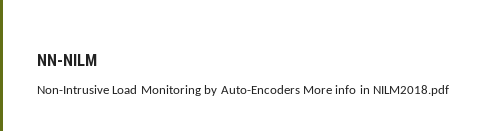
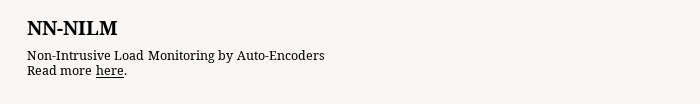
[302,85,449,96] More info in NILM2018.pdf -> [27,65,127,75] // Read more here.

